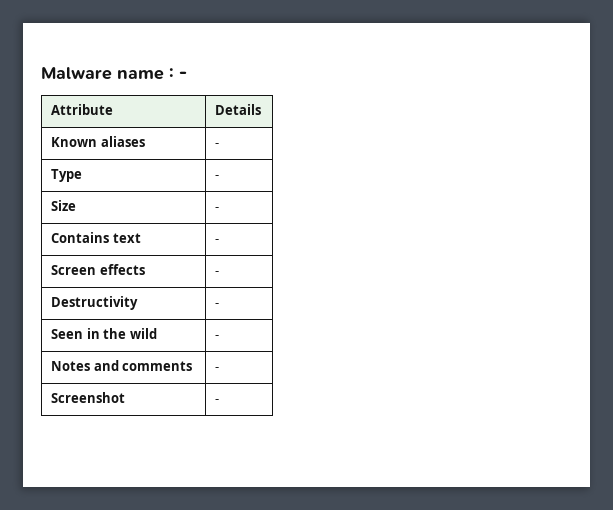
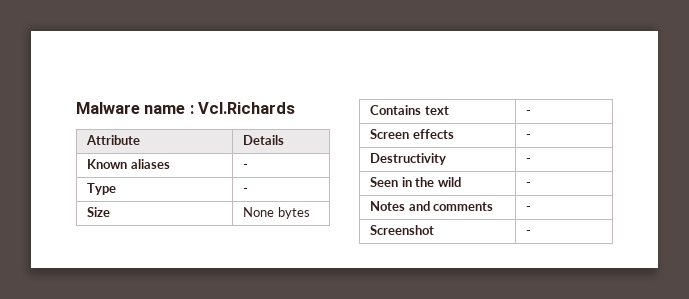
[179,71,187,79] - -> [198,102,296,114] Vcl.Richards
[215,207,220,211] - -> [243,207,310,219] None bytes

